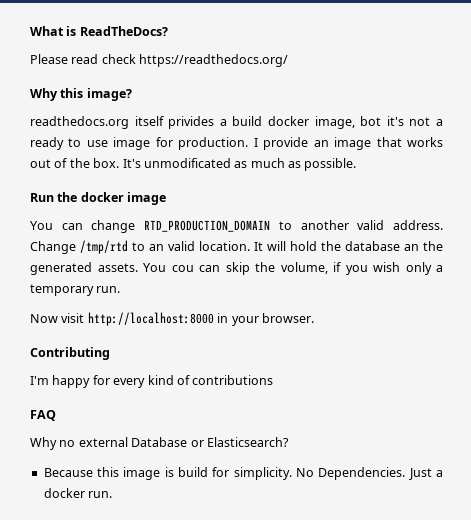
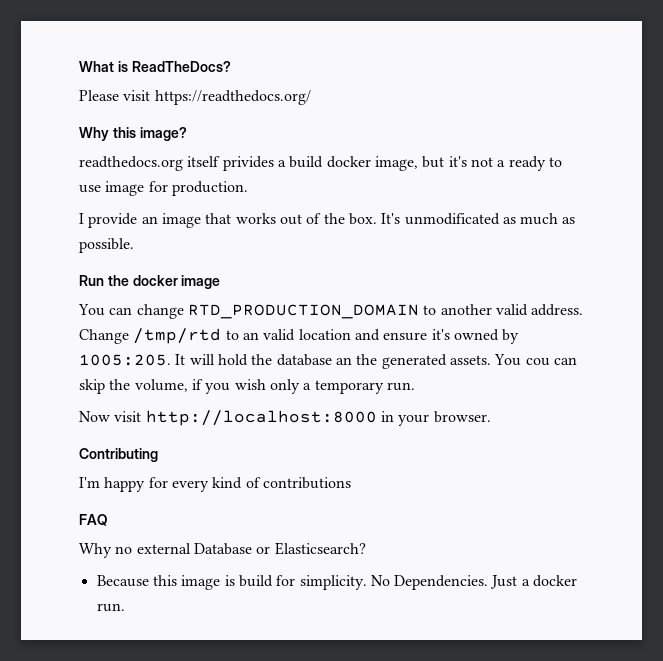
[71,54,136,64] read check -> [123,90,151,101] visit
[360,116,382,126] bot -> [422,156,445,168] but
(249, 143) none -> (248, 188) //
[199,241,250,251] location. -> [298,329,520,344] [79,354,171,366] location and ensure it's owned by 1005:205.

